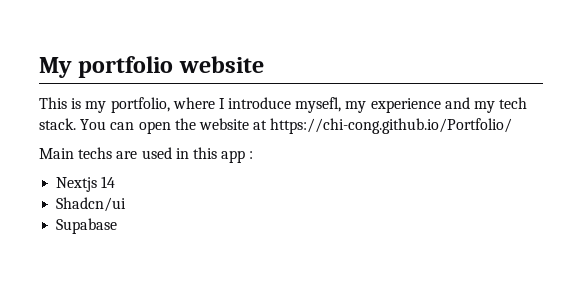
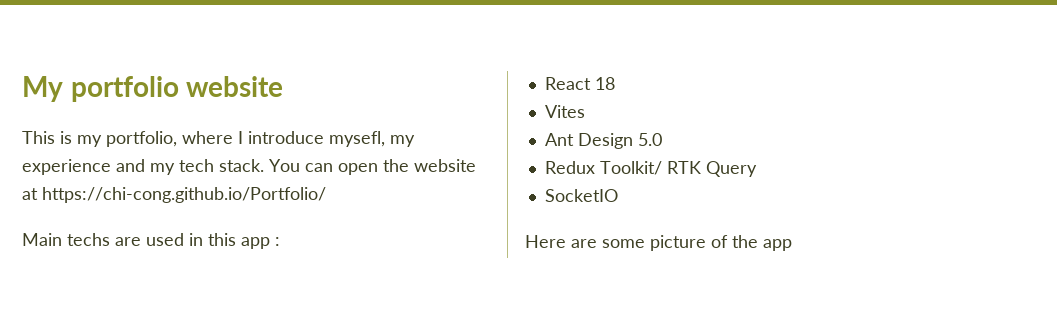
[56,176,116,192] [56,197,127,212] [56,218,118,234] Nextjs 14 // Shadcn/ui // Supabase -> [544,77,615,90] [544,105,585,118] [544,133,662,149] [544,161,757,177] [544,189,618,202] [525,235,792,251] React 18 // Vites // Ant Design 5.0 // Redux Toolkit/ RTK Query // SocketIO // Here are some picture of the app

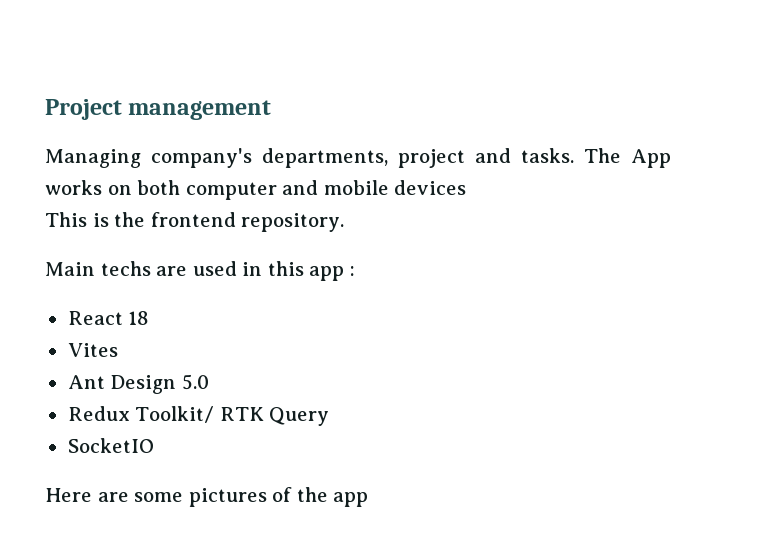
[22,76,284,102] [22,131,415,147] [22,159,476,175] [22,187,326,203] My portfolio website // This is my portfolio, where I introduce mysefl, my experience and my tech stack. You can open the website at https://chi-cong.github.io/Portfolio/ -> [45,99,272,120] [45,148,671,168] [45,180,467,200] [45,212,345,232] Project management // Managing company's departments, project and tasks. The App works on both computer and mobile devices // This is the frontend repository.
[650,235,706,251] picture -> [188,488,267,507] pictures

